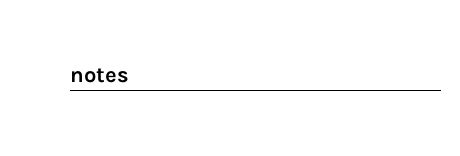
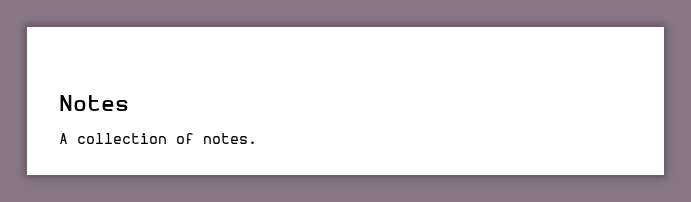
[70,68,129,83] notes -> [59,95,129,111] [59,133,257,144] Notes // A collection of notes.

